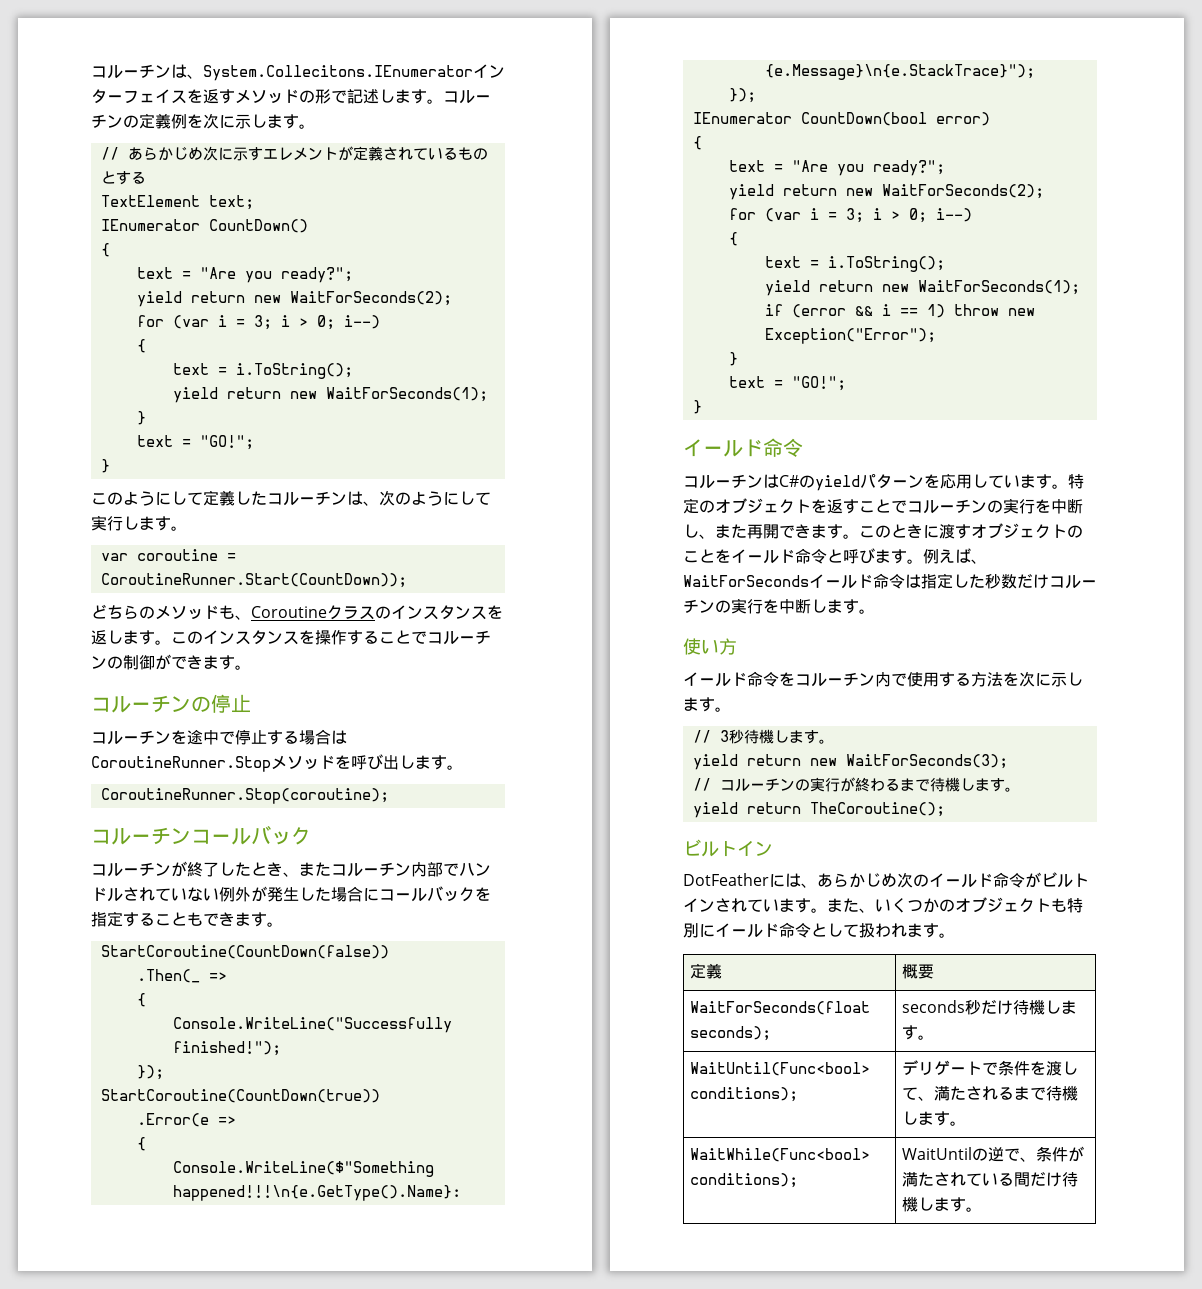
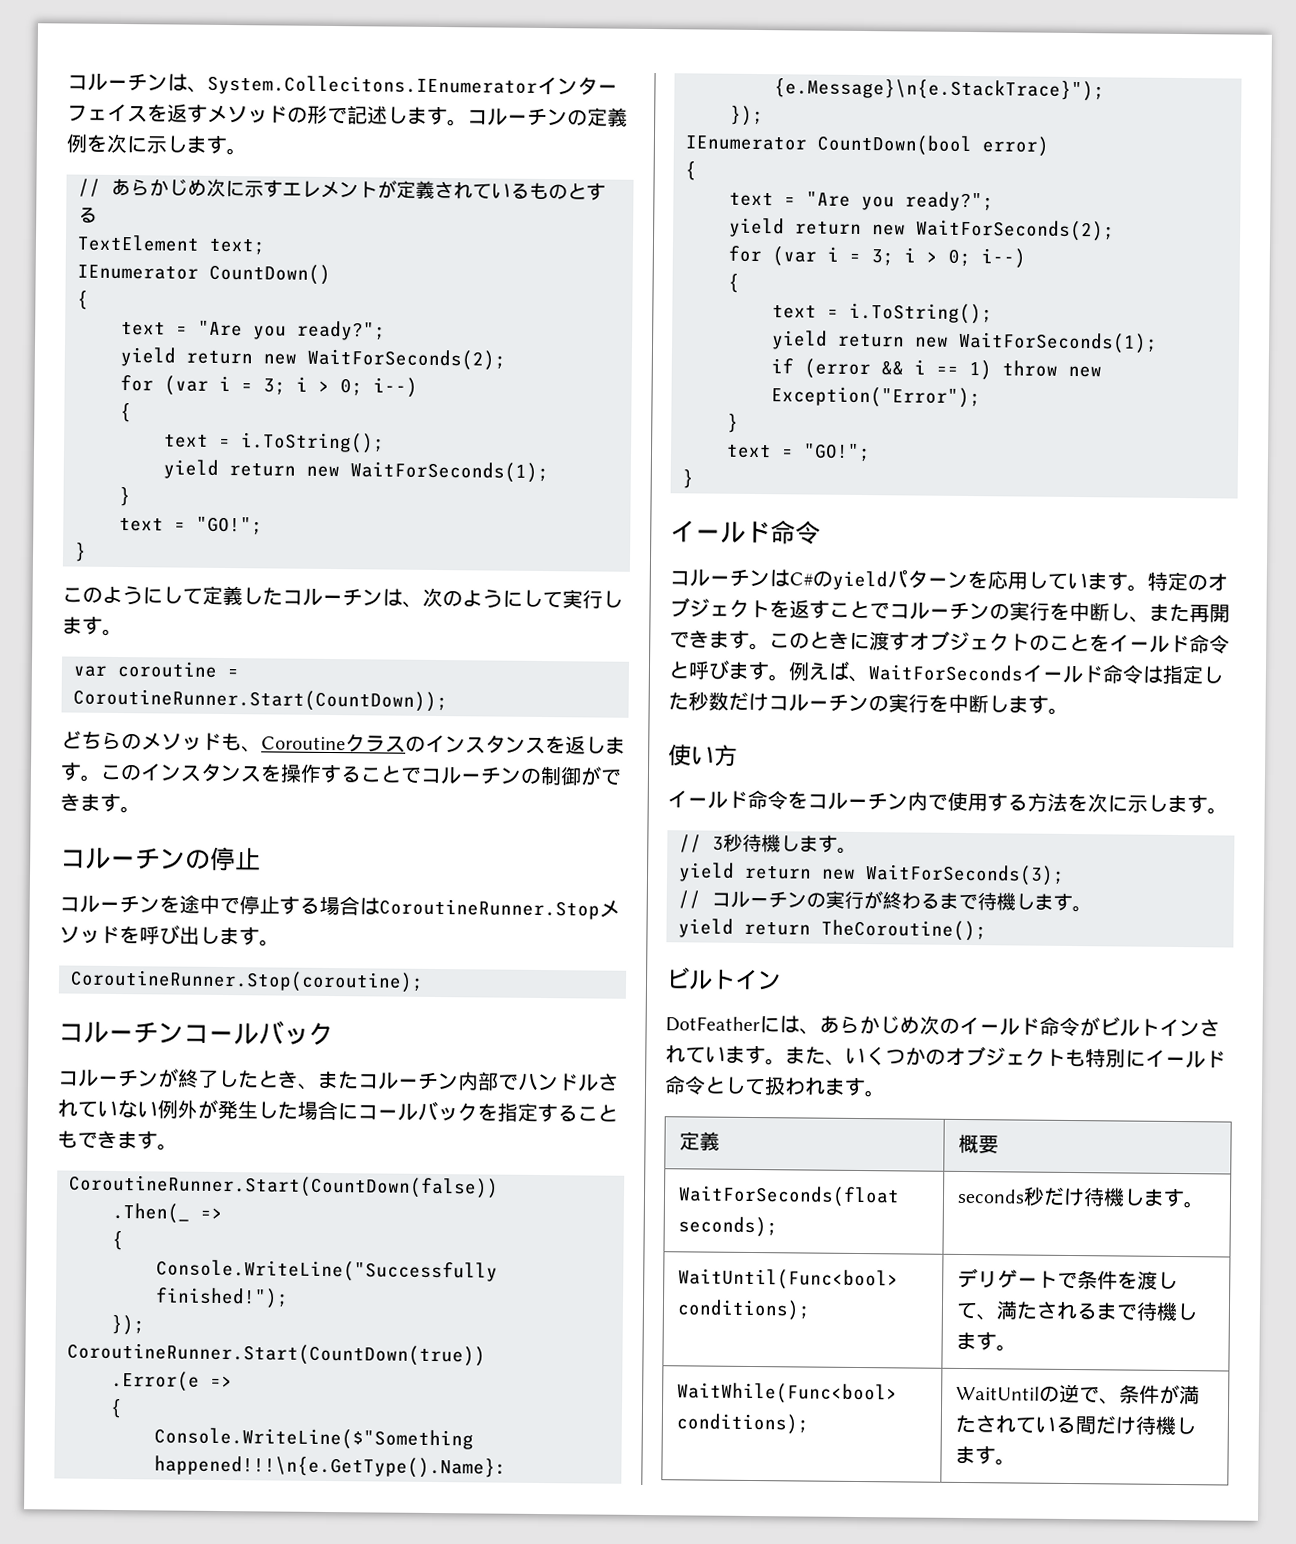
[100,945,389,959] StartCoroutine(CountDown(false)) -> [68,1174,499,1199] CoroutineRunner.Start(CountDown(false))
[100,1089,380,1103] StartCoroutine(CountDown(true)) -> [67,1342,486,1367] CoroutineRunner.Start(CountDown(true))

